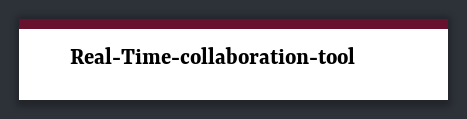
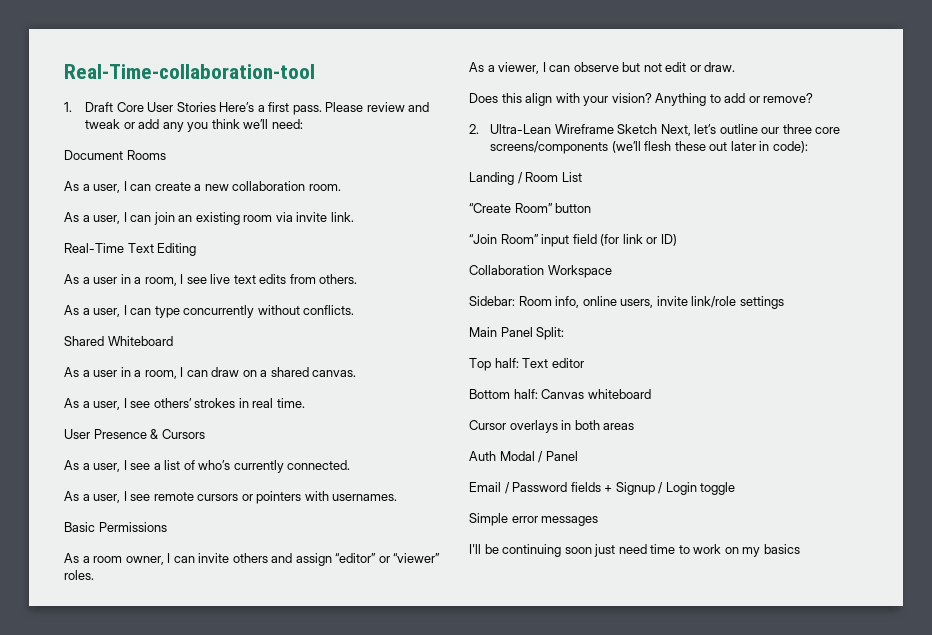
(355, 55) none -> [64,102,430,115] [85,119,303,132] [64,150,166,160] [64,181,341,193] [64,212,354,225] [64,243,197,256] [64,274,358,286] [64,305,355,318] [64,336,173,346] [64,367,357,379] [64,398,305,410] [64,429,205,439] [64,460,351,473] [64,491,398,504] [64,522,167,532] [64,553,441,566] [64,570,94,580] [469,62,736,74] [469,93,814,106] [469,124,841,136] [490,141,808,154] [469,172,582,185] [469,203,592,213] [469,234,677,247] [469,265,612,278] [469,296,784,309] [469,327,565,340] [469,358,584,371] [469,389,651,399] [469,420,635,433] [469,451,578,463] [469,482,736,495] [469,513,599,526] [469,544,800,557] // 1. Draft Core User Stories Here’s a first pass. Please review and tweak or add any you think we’ll need: // Document Rooms // As a user, I can create a new collaboration room. // As a user, I can join an existing room via invite link. // Real-Time Text Editing // As a user in a room, I see live text edits from others. // As a user, I can type concurrently without conflicts. // Shared Whiteboard // As a user in a room, I can draw on a shared canvas. // As a user, I see others’ strokes in real time. // User Presence & Cursors // As a user, I see a list of who’s currently connected. // As a user, I see remote cursors or pointers with usernames. // Basic Permissions // As a room owner, I can invite others and assign “editor” or “viewer” roles. // As a viewer, I can observe but not edit or draw. // Does this align with your vision? Anything to add or remove? // 2. Ultra-Lean Wireframe Sketch Next, let’s outline our three core screens/components (we’ll flesh these out later in code): // Landing / Room List // “Create Room” button // “Join Room” input field (for link or ID) // Collaboration Workspace // Sidebar: Room info, online users, invite link/role settings // Main Panel Split: // Top half: Text editor // Bottom half: Canvas whiteboard // Cursor overlays in both areas // Auth Modal / Panel // Email / Password fields + Signup / Login toggle // Simple error messages // I'll be continuing soon just need time to work on my basics

